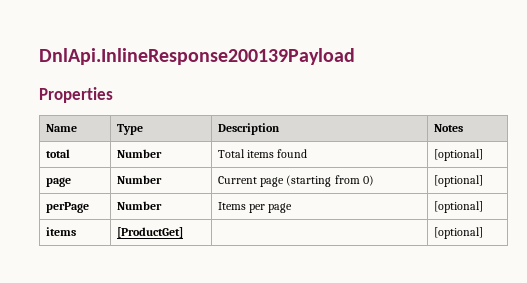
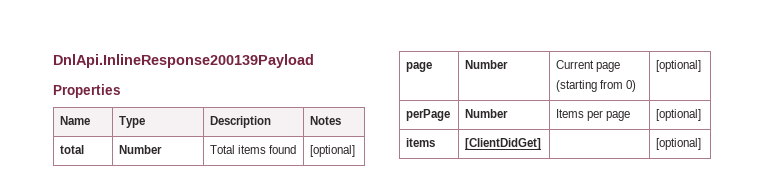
[116,227,183,238] [ProductGet] -> [465,138,542,150] [ClientDidGet]

